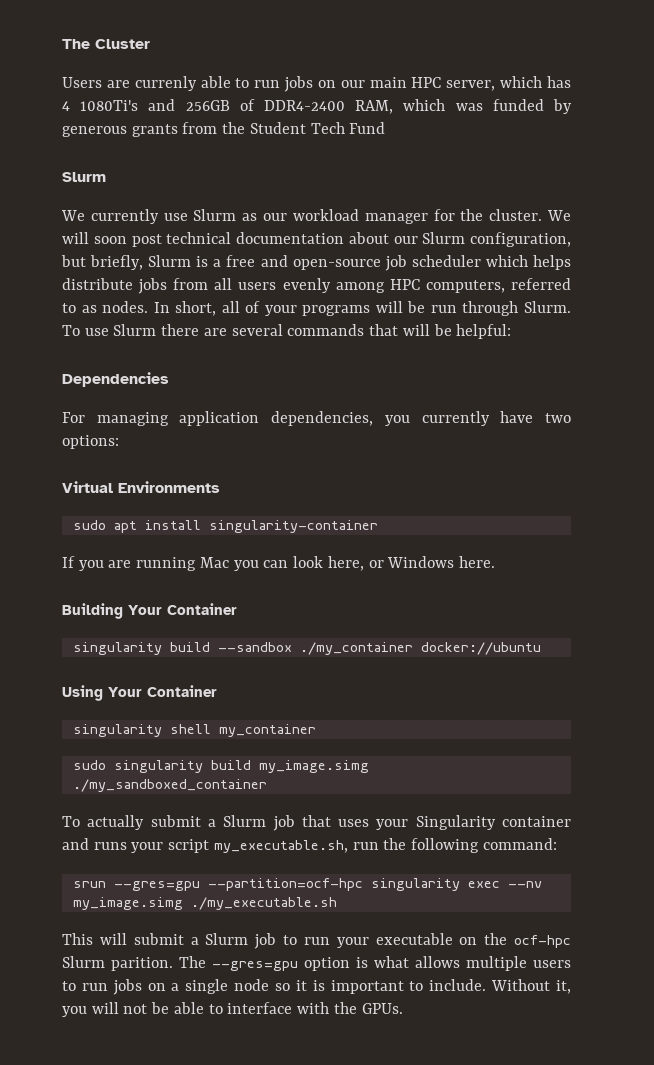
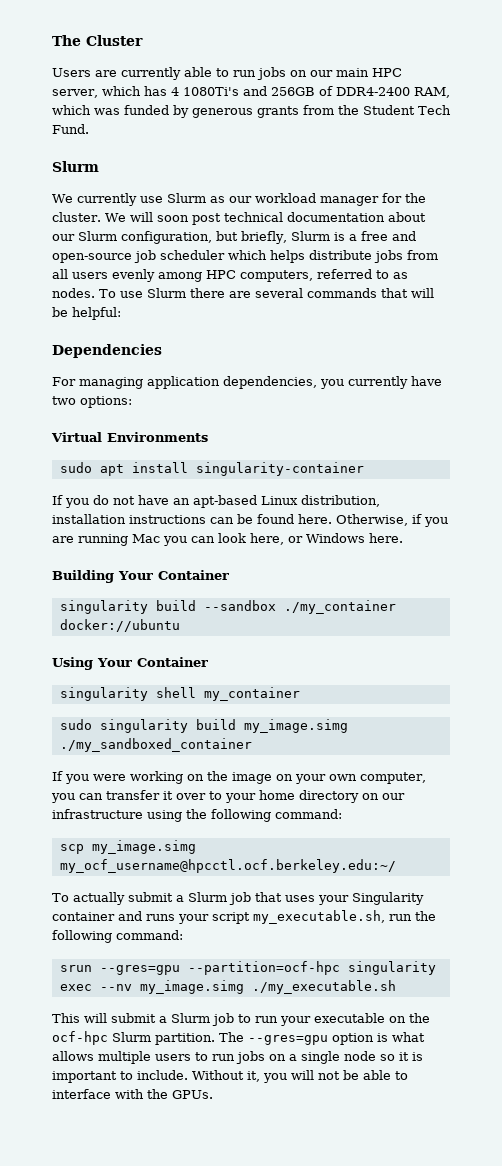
[134,76,197,91] currenly -> [121,67,181,80] currently
[349,122,386,134] Fund -> [52,124,89,134] Fund.
[153,301,571,316] In short, all of your programs will be run through Slurm. -> (95, 293) none
(104, 565) none -> [93,495,380,508] [52,514,448,527] do not have an apt-based Linux distribution, installation instructions can be found here. Otherwise, if you
(267, 785) none -> [52,771,426,784] [51,790,405,803] [52,809,342,822] [59,840,196,854] [59,859,396,873] // If you were working on the image on your own computer, you can transfer it over to your home directory on our infrastructure using the following command: // scp my_image.simg my_ocf_username@hpcctl.ocf.berkeley.edu:~/
[111,957,173,971] parition. -> [155,1033,215,1045] partition.

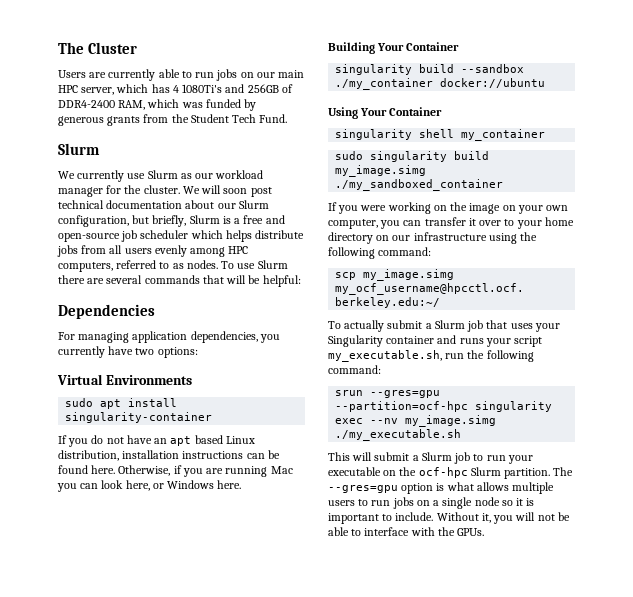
[193,495,257,508] apt-based -> [170,435,223,446] apt based

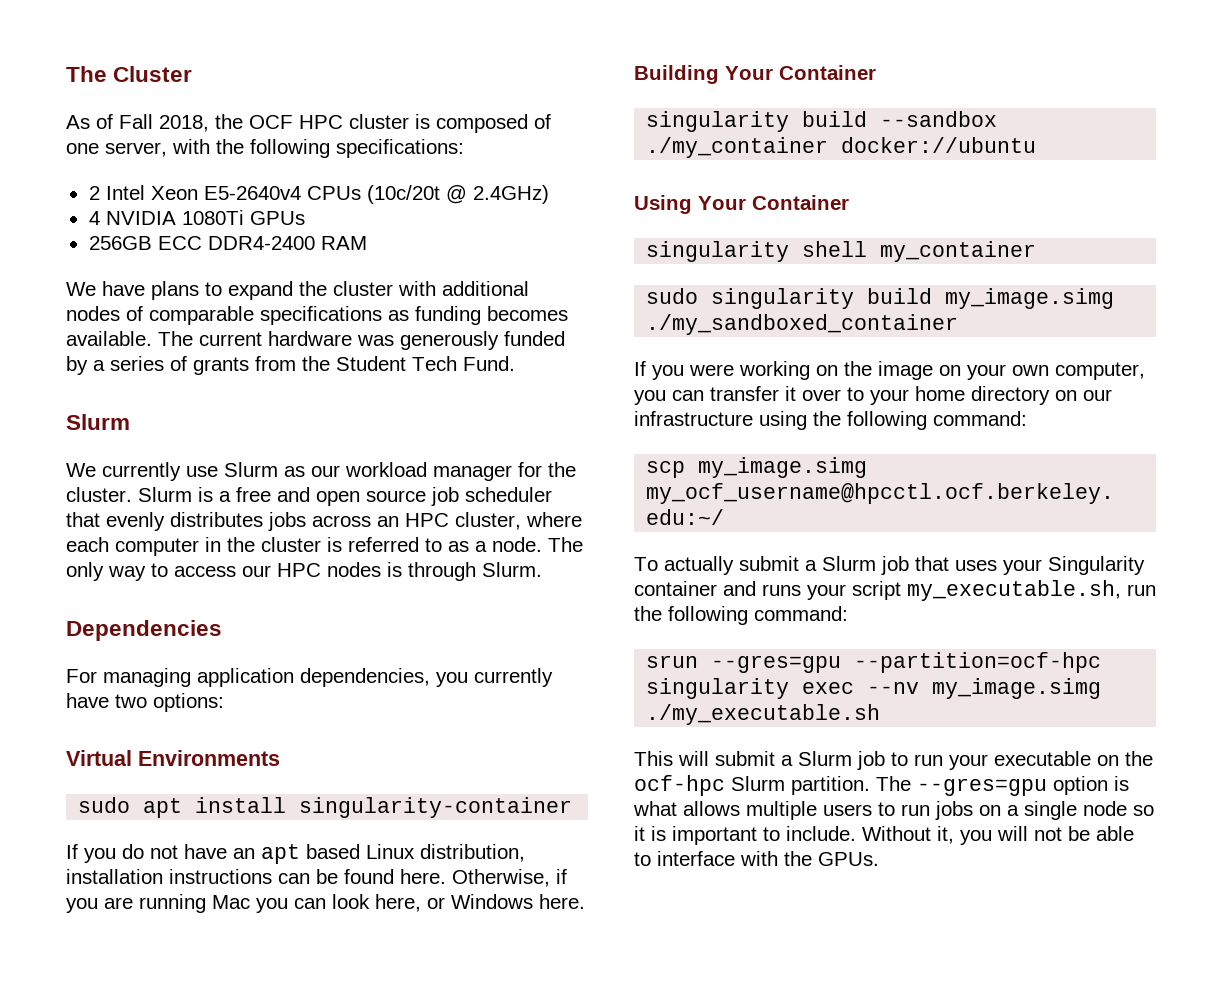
[58,69,305,81] [58,84,293,95] [58,99,257,111] [58,116,104,126] Users are currently able to run jobs on our main HPC server, which has 4 1080Ti's and 256GB of DDR4-2400 RAM, which was funded by generous -> [66,114,551,133] [66,139,464,158] [88,185,549,204] [88,210,305,225] [88,236,367,250] [66,281,529,300] [66,306,568,325] [66,331,565,350] [66,356,187,375] As of Fall 2018, the OCF HPC cluster is composed of one server, with the following specifications: // 2 Intel Xeon E5-2640v4 CPUs (10c/20t @ 2.4GHz) // 4 NVIDIA 1080Ti GPUs // 256GB ECC DDR4-2400 RAM // We have plans to expand the cluster with additional nodes of comparable specifications as funding becomes available. The current hardware was generously funded by a series of
[182,185,272,197] [58,200,269,209] [58,215,187,227] We will soon post technical documentation about our Slurm configuration, but briefly, -> (132, 494) none
[58,230,305,242] [57,245,249,257] [58,260,288,272] [58,275,301,287] open-source job scheduler which helps distribute jobs from all users evenly among HPC computers, referred to as nodes. To use Slurm there are several commands that will be helpful: -> [316,487,552,506] [66,512,582,531] [66,537,583,556] [66,562,542,581] open source job scheduler that evenly distributes jobs across an HPC cluster, where each computer in the cluster is referred to as a node. The only way to access our HPC nodes is through Slurm.

